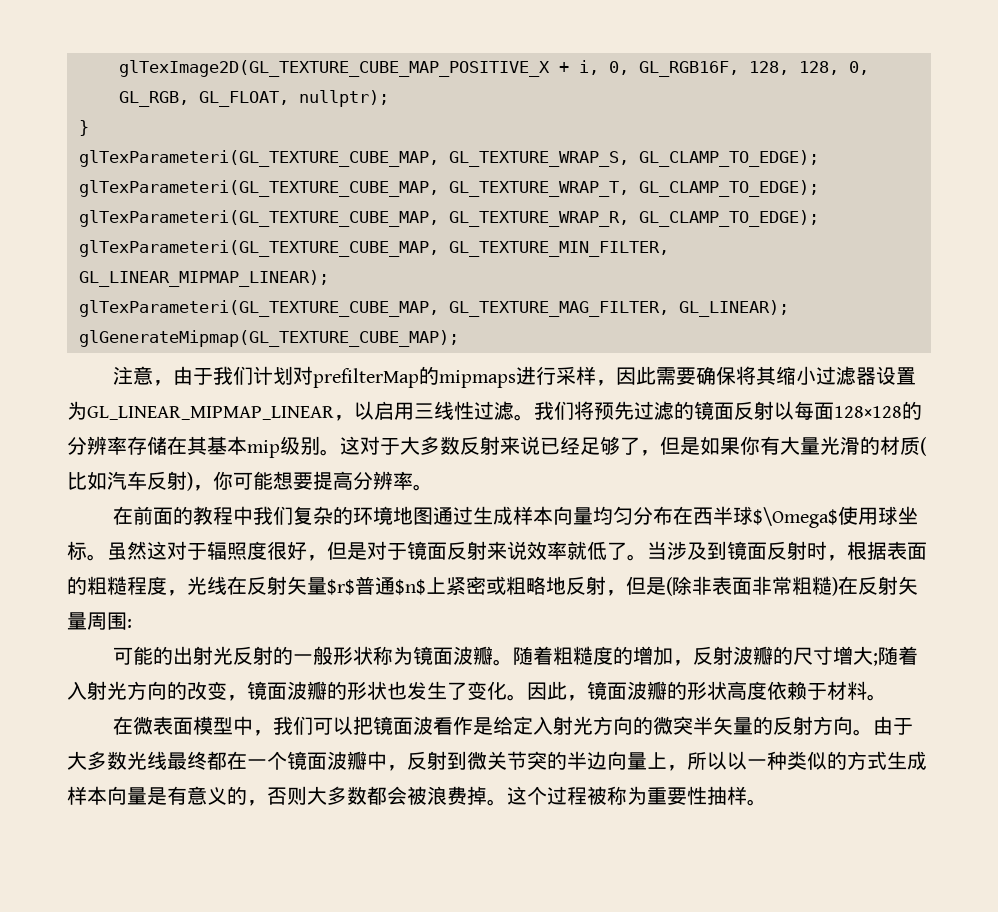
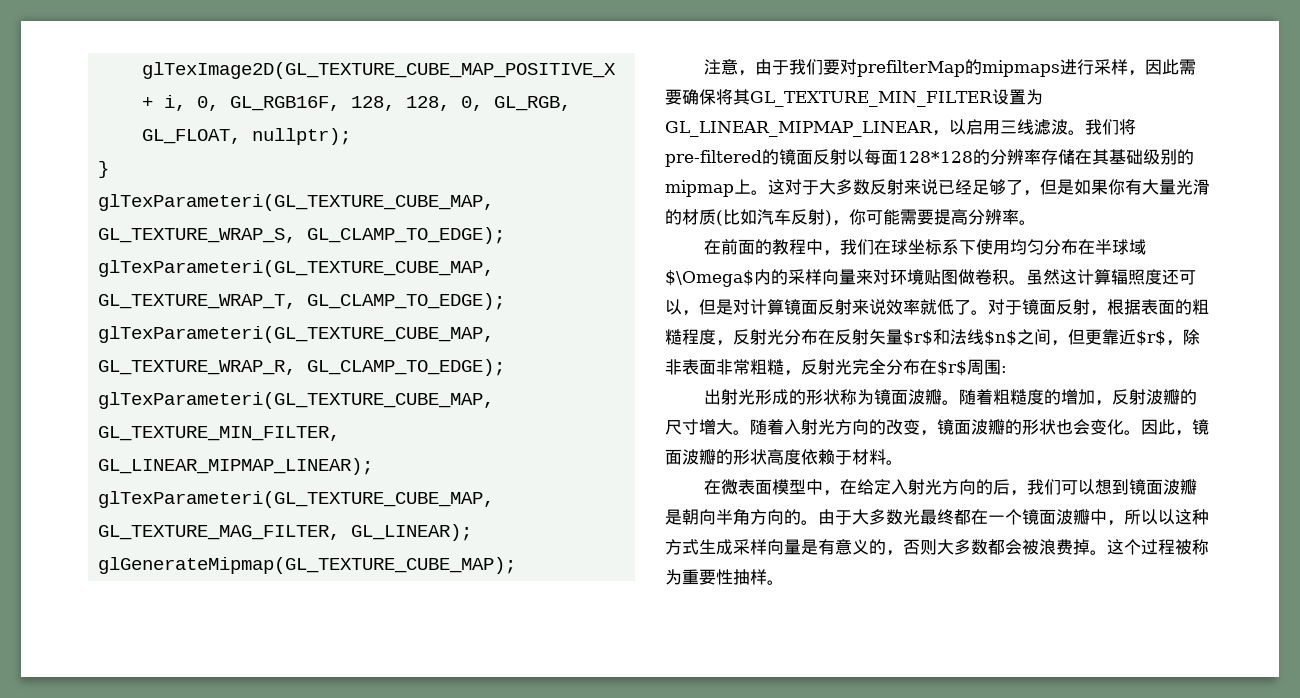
[253,366,294,385] 计划 -> [823,59,841,75] 要
[776,366,877,385] 缩小过滤器 -> [750,91,993,107] GL_TEXTURE_MIN_FILTER
[454,401,514,420] 性过滤 -> [1034,119,1068,135] 滤波
[594,401,674,420] 预先过滤 -> [665,150,762,167] pre-filtered
[834,406,902,418] 128×128 -> [898,151,973,163] 128*128
[227,436,320,458] 本mip级别 -> [1126,149,1194,165] [665,179,751,197] 础级别的mipmap上
[273,471,293,490] 想 -> [900,209,917,225] 需
[253,506,919,528] [67,541,307,561] 我们复杂的环境地图通过生成样本向量均匀分布在西半球$\Omega$使用球坐标。虽然这对于辐照度很好 -> [823,239,1147,256] [665,269,1196,287] [665,299,682,315] ，我们在球坐标系下使用均匀分布在半球域$\Omega$内的采样向量来对环境贴图做卷积。虽然这计算辐照度还可以
[387,543,407,560] 于 -> [750,299,784,315] 计算
[647,541,827,560] 当涉及到镜面反射时 -> [988,299,1090,315] 对于镜面反射
[187,576,227,595] 光线 -> [733,329,818,345] 反射光分布
[355,576,918,596] [67,612,132,630] [113,646,334,665] 普通$n$上紧密或粗略地反射，但是(除非表面非常粗糙)在反射矢量周围: // 可能的出射光反射的一般 -> [933,329,1200,346] [665,359,1007,376] [704,389,807,405] 和法线$n$之间，但更靠近$r$，除非表面非常粗糙，反射光完全分布在$r$周围: // 出射光形成的
[873,653,879,666] ; -> [733,430,750,435] 。
[407,681,467,700] 发生了 -> [1073,419,1090,435] 会
[273,716,854,735] 我们可以把镜面波看作是给定入射光方向的微突半矢量的反射方向 -> [840,479,1198,496] [665,508,801,525] 在给定入射光方向的后，我们可以想到镜面波瓣是朝向半角方向的
[147,751,167,770] 线 -> (920, 517) none
[407,751,847,771] 反射到微关节突的半边向量上，所以以一种类似的 -> [1124,509,1209,525] 所以以这种
[67,786,107,805] 样本 -> [733,539,767,555] 采样

